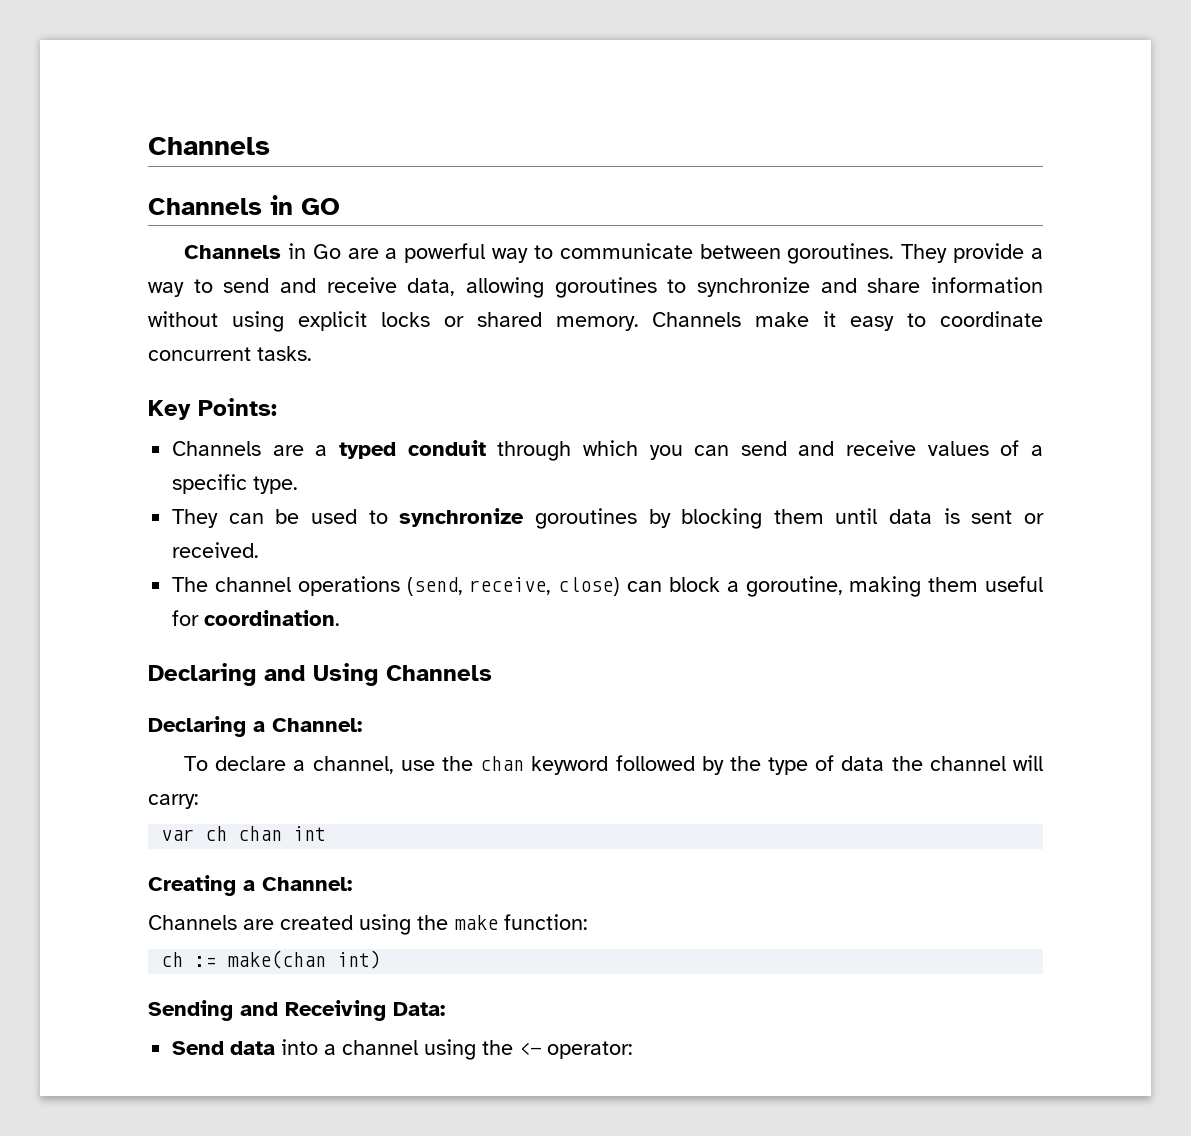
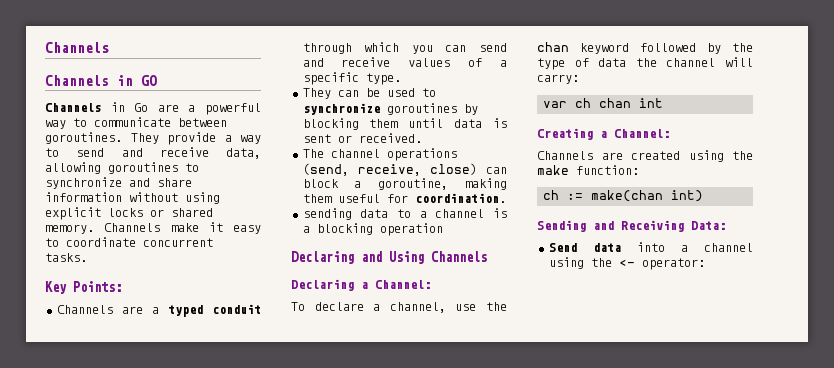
(341, 618) none -> [302,208,507,220] [302,223,443,236] // sending data to a channel is a blocking operation

